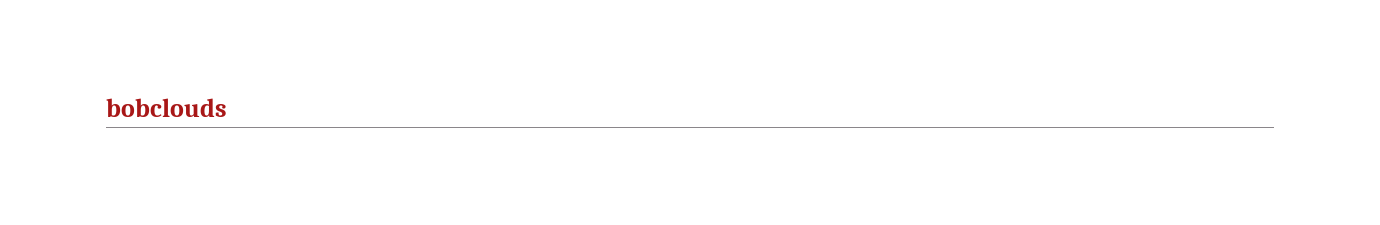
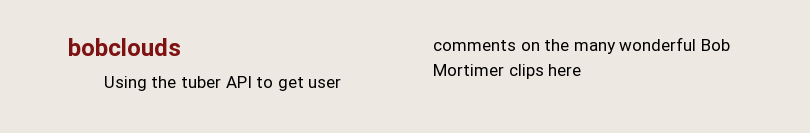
(227, 107) none -> [103,76,342,91] [433,37,730,54] [433,64,582,79] // Using the tuber API to get user comments on the many wonderful Bob Mortimer clips here

